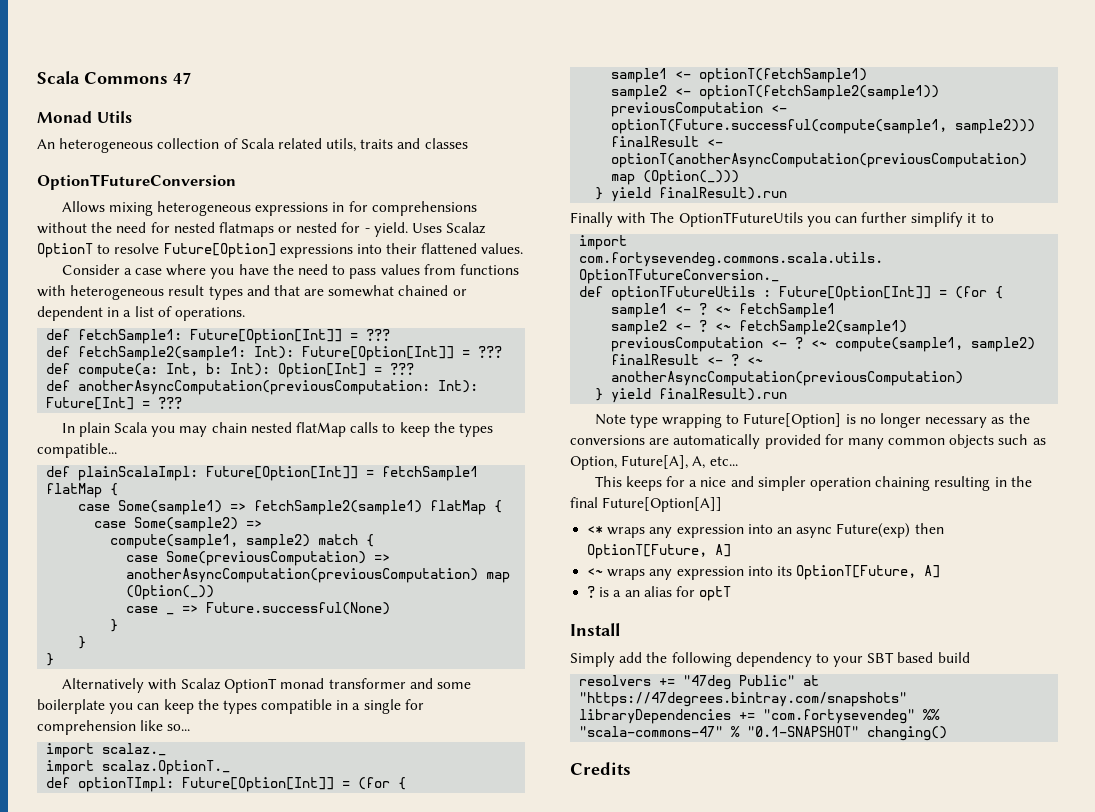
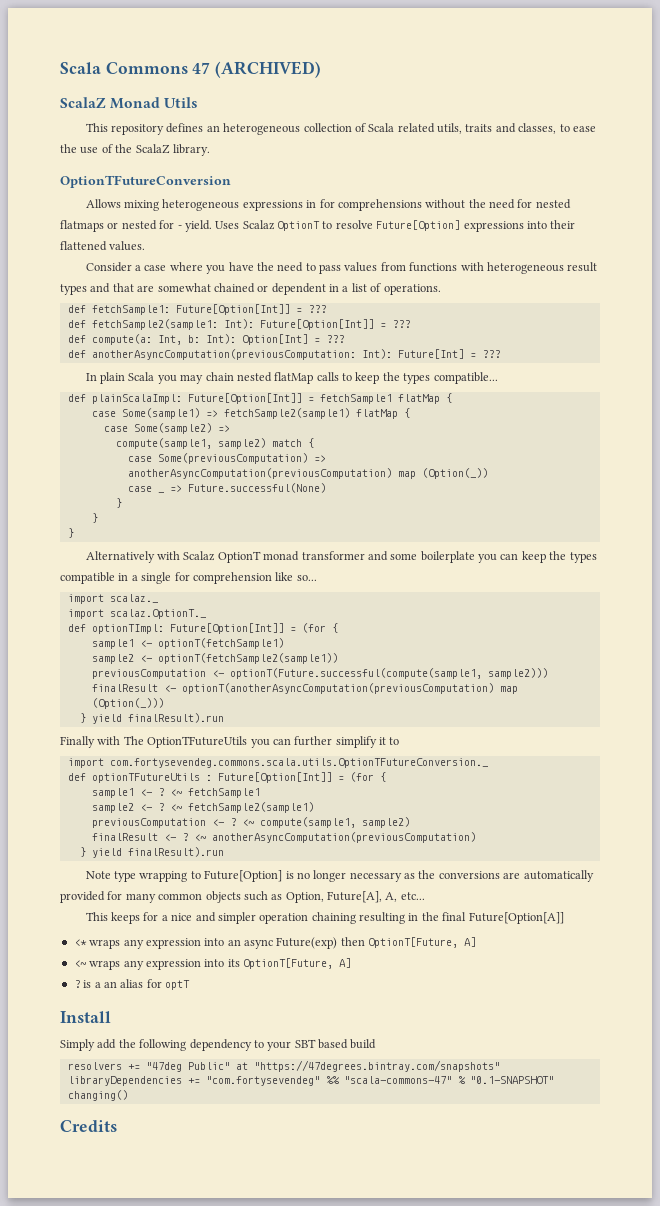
(191, 78) // -> [215,61,322,78] [60,97,106,108] (ARCHIVED) // ScalaZ
[37,139,55,149] An -> [85,123,220,135] This repository defines an
[424,138,468,149] classes -> [518,123,596,134] [60,144,210,156] classes, to ease the use of the ScalaZ library.

